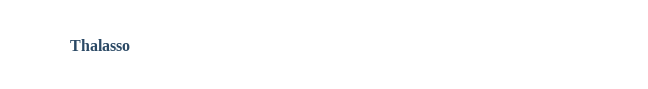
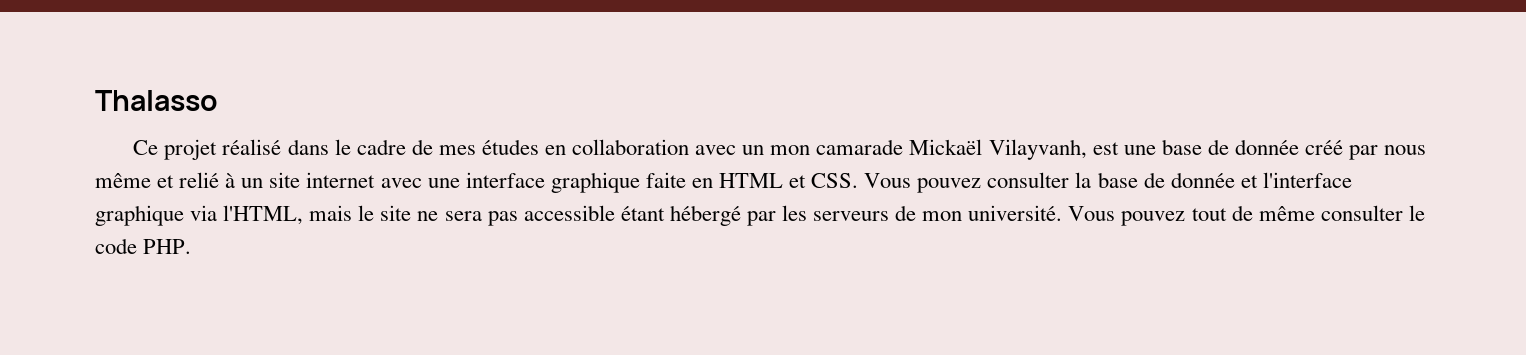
(130, 45) none -> [133,139,1427,160] [95,172,1352,193] [95,205,1425,226] [95,238,192,254] // Ce projet réalisé dans le cadre de mes études en collaboration avec un mon camarade Mickaël Vilayvanh, est une base de donnée créé par nous même et relié à un site internet avec une interface graphique faite en HTML et CSS. Vous pouvez consulter la base de donnée et l'interface graphique via l'HTML, mais le site ne sera pas accessible étant hébergé par les serveurs de mon université. Vous pouvez tout de même consulter le code PHP.

